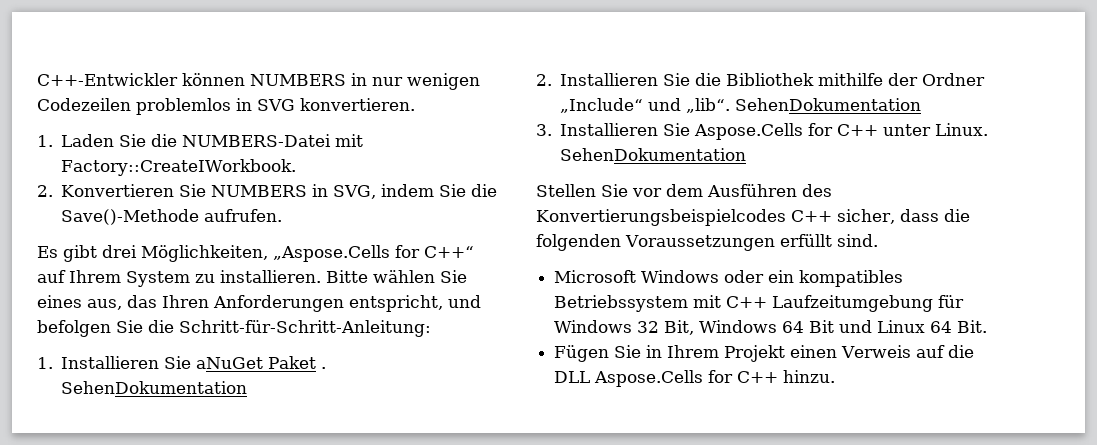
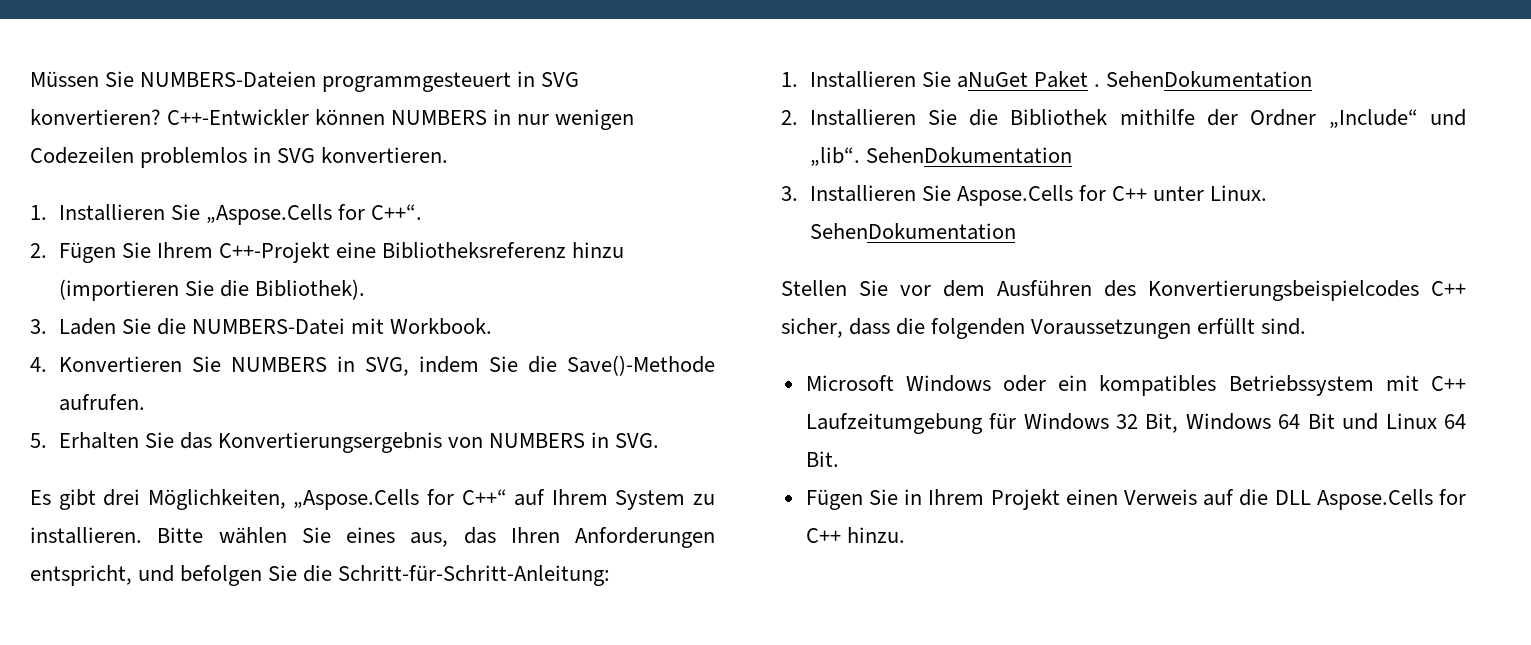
(37, 79) none -> [30,71,580,92] [30,109,161,125] Müssen Sie NUMBERS-Dateien programmgesteuert in SVG konvertieren?
(53, 141) none -> [58,204,422,225] [30,242,624,263] [58,279,365,301] [30,319,47,334] Installieren Sie „Aspose.Cells for C++“. // 2. Fügen Sie Ihrem C++-Projekt eine Bibliotheksreferenz hinzu (importieren Sie die Bibliothek). // 3.
[61,159,297,176] [37,185,53,197] Factory::CreateIWorkbook. // 2. -> [389,318,492,335] [30,357,47,372] Workbook. // 4.
(283, 215) none -> [30,432,660,453] // 5. Erhalten Sie das Konvertierungsergebnis von NUMBERS in SVG.

